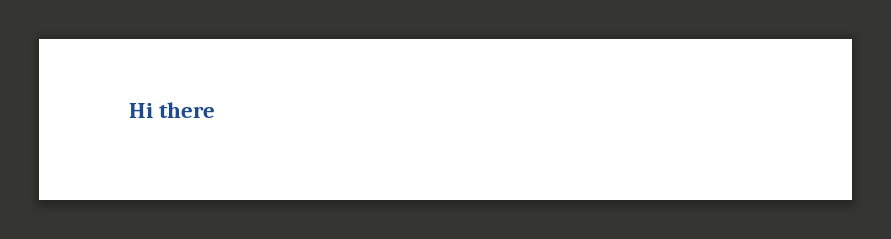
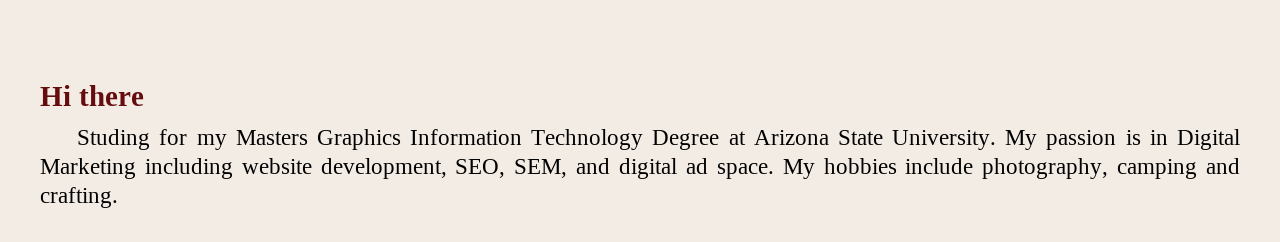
(216, 110) none -> [77,129,1240,150] [40,158,1240,179] [40,187,118,208] // Studing for my Masters Graphics Information Technology Degree at Arizona State University. My passion is in Digital Marketing including website development, SEO, SEM, and digital ad space. My hobbies include photography, camping and crafting.

